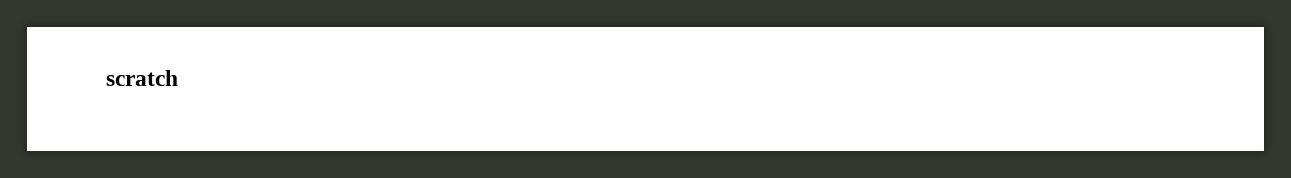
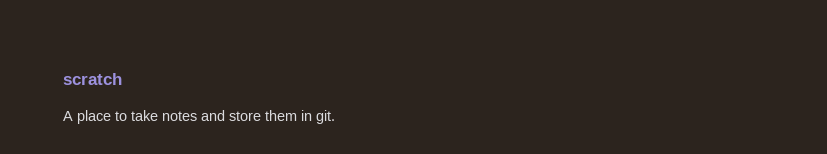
(178, 78) none -> [63,110,335,124] // A place to take notes and store them in git.

